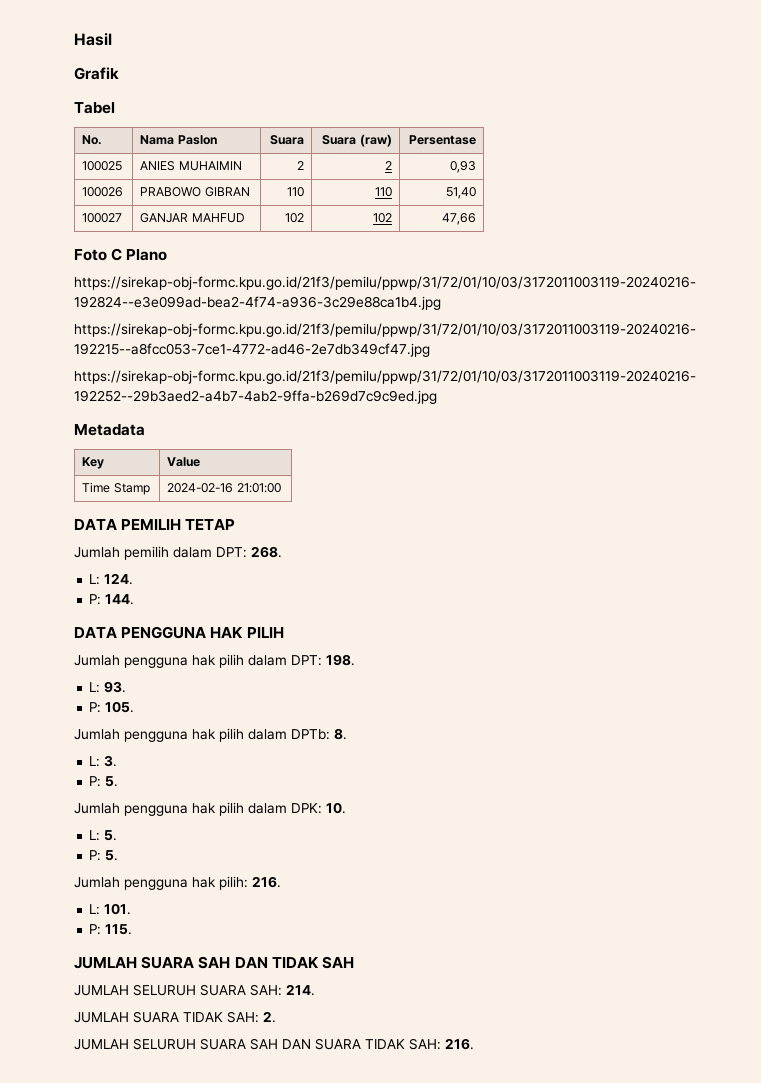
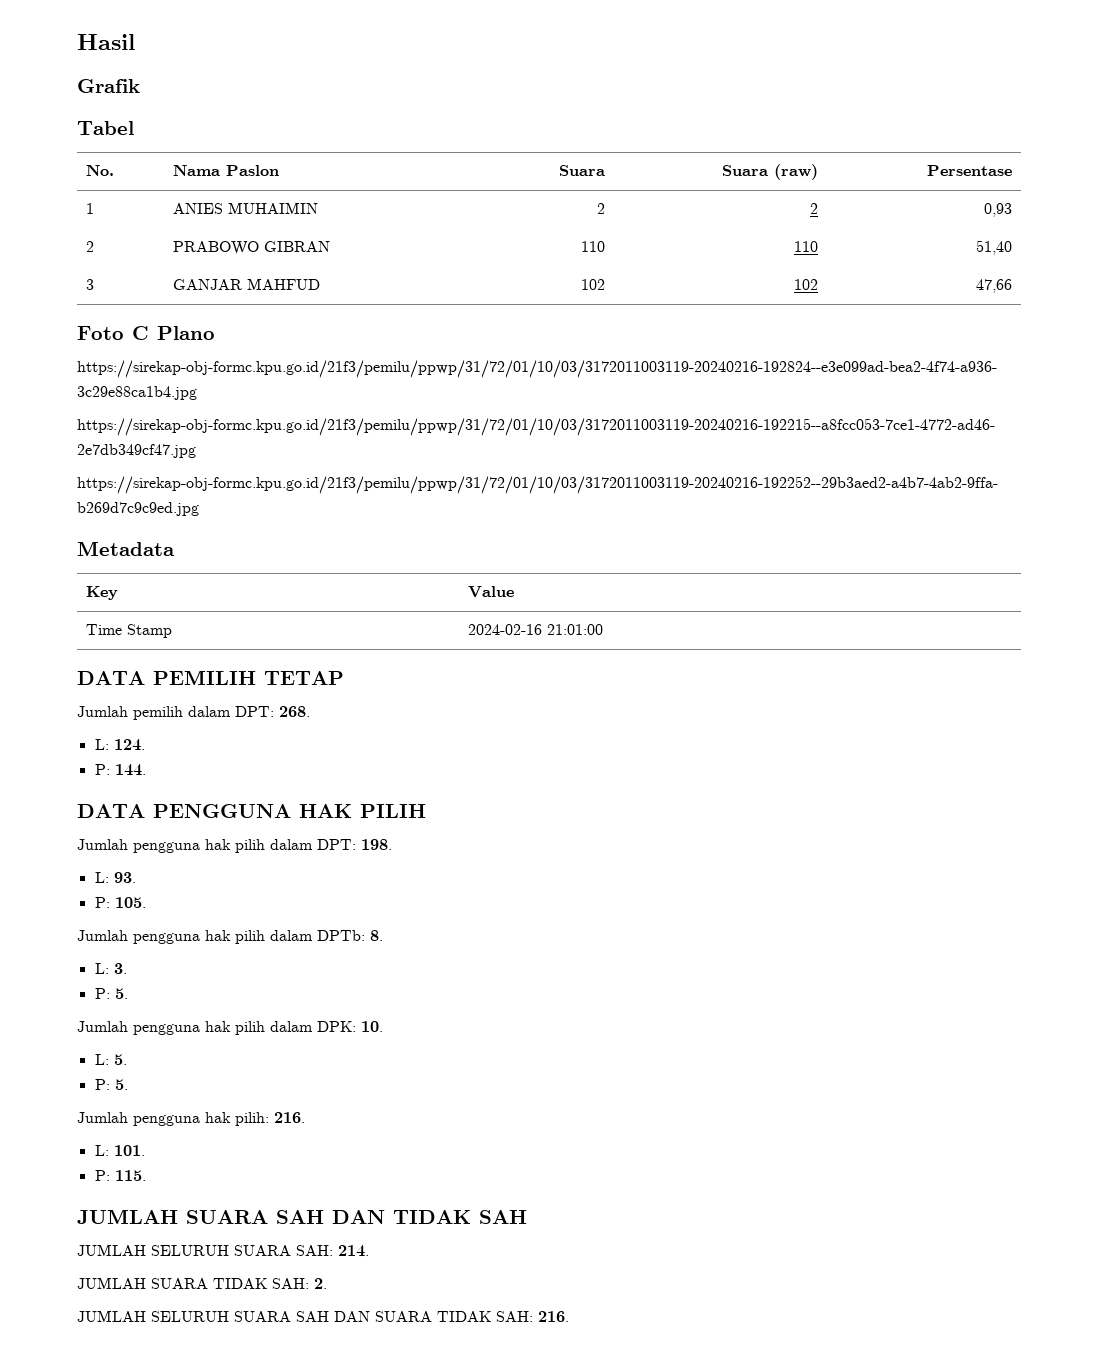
[82,161,123,171] 100025 -> [85,203,94,214] 1
[82,187,124,197] 100026 -> [85,241,94,252] 2
[82,213,123,223] 100027 -> [85,279,94,290] 3

